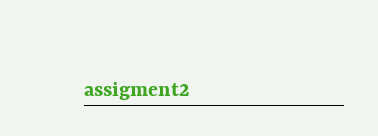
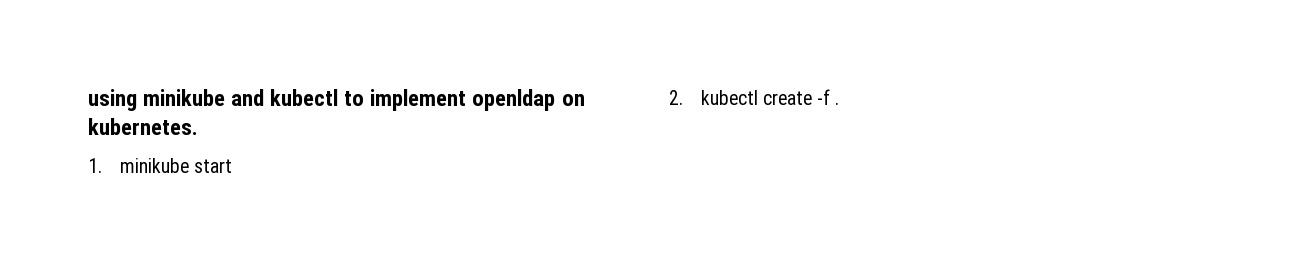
[84,82,189,100] assigment2 -> [88,89,585,111] [88,118,198,135] [88,158,232,173] [669,89,840,105] using minikube and kubectl to implement openldap on kubernetes. // 1. minikube start // 2. kubectl create -f .

